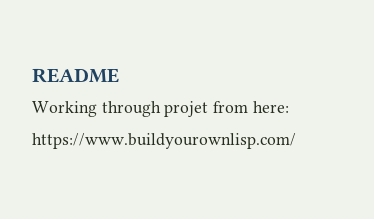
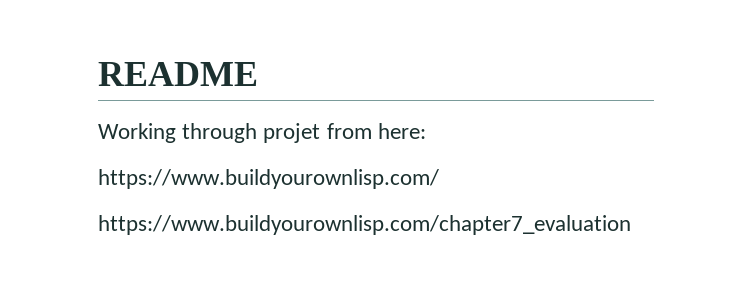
(296, 141) none -> [98,215,631,235] // https://www.buildyourownlisp.com/chapter7_evaluation

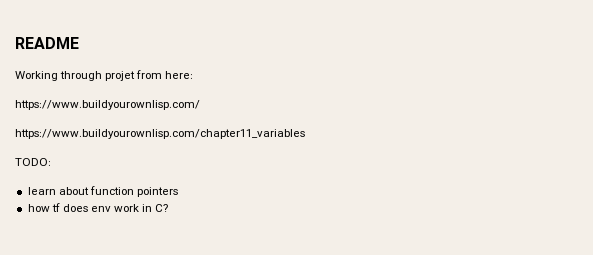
[98,215,631,235] https://www.buildyourownlisp.com/chapter7_evaluation -> [15,129,305,139] [15,158,51,166] [27,186,178,197] [27,203,169,212] https://www.buildyourownlisp.com/chapter11_variables // TODO: // learn about function pointers // how tf does env work in C?

